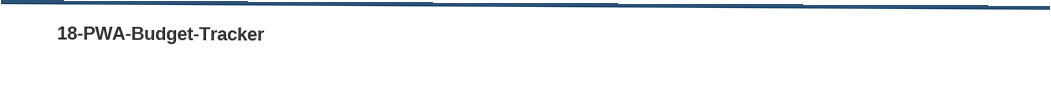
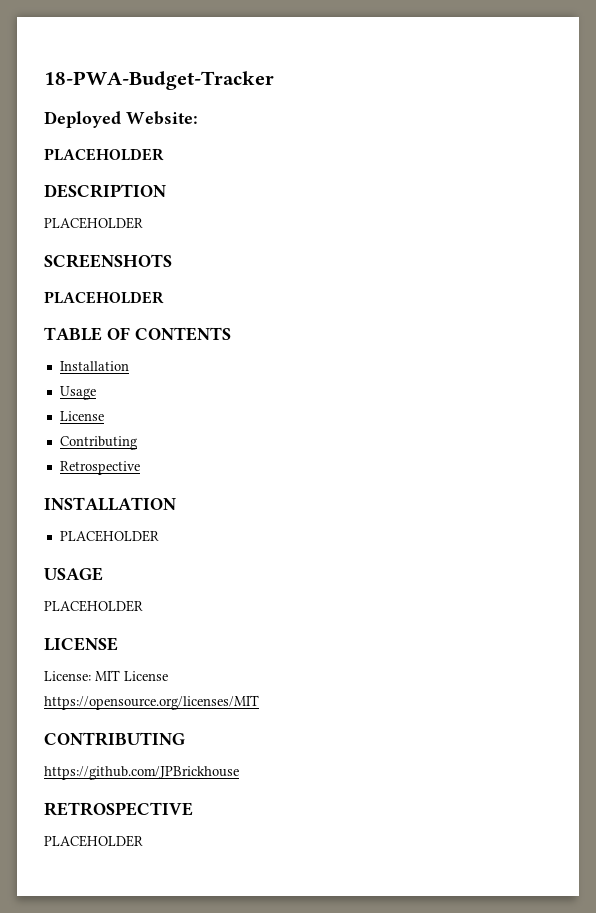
(265, 35) none -> [44,111,198,128] [44,148,164,161] [44,184,166,198] [44,217,143,229] [44,254,172,268] [44,291,164,304] [44,327,231,341] [59,361,129,371] [59,386,96,400] [59,411,104,421] [59,436,137,450] [59,461,140,475] [44,497,176,511] [59,530,159,542] [44,567,103,581] [44,600,143,612] [44,637,118,651] [44,670,168,681] [44,695,259,710] [44,732,185,746] [44,766,239,780] [44,802,193,816] [44,835,143,847] // Deployed Website: // PLACEHOLDER // DESCRIPTION // PLACEHOLDER // SCREENSHOTS // PLACEHOLDER // TABLE OF CONTENTS // Installation // Usage // License // Contributing // Retrospective // INSTALLATION // PLACEHOLDER // USAGE // PLACEHOLDER // LICENSE // License: MIT License // https://opensource.org/licenses/MIT // CONTRIBUTING // https://github.com/JPBrickhouse // RETROSPECTIVE // PLACEHOLDER

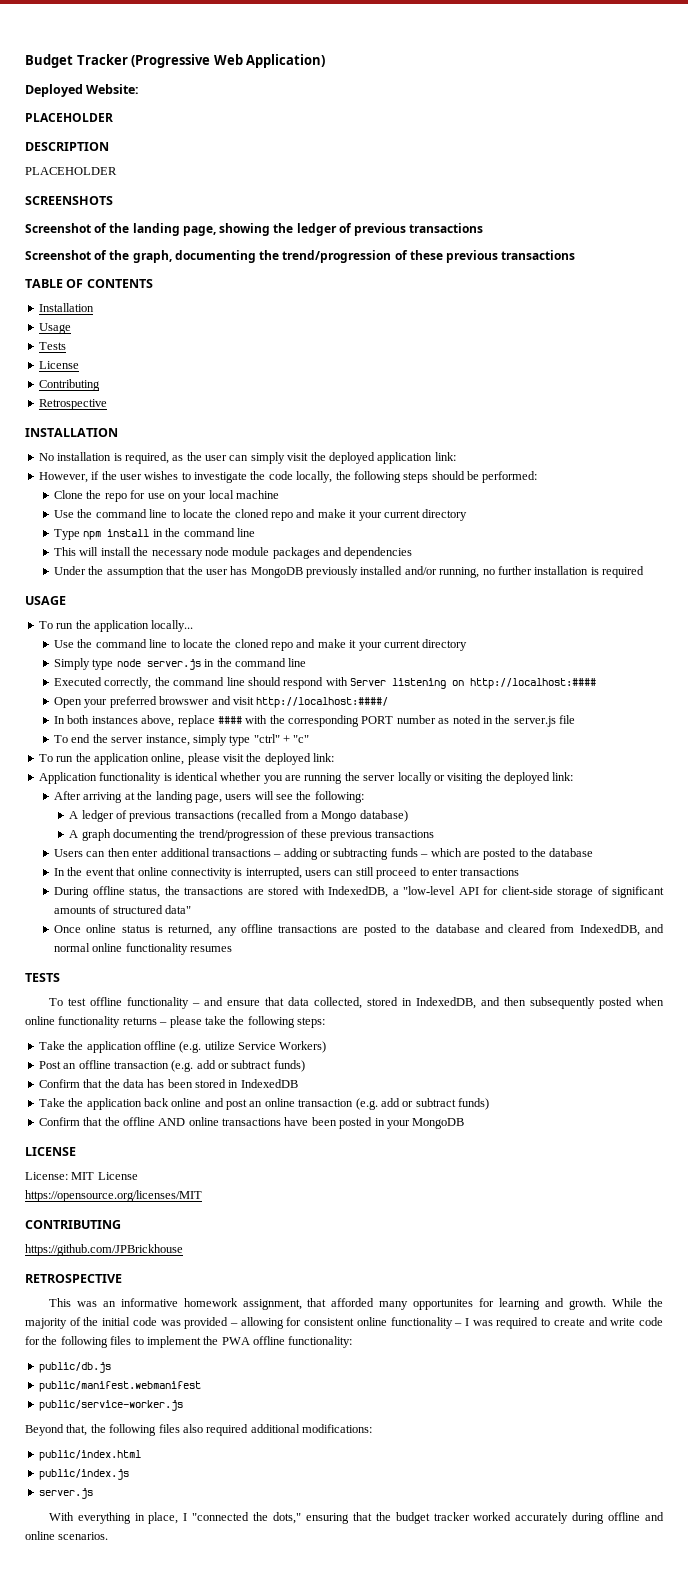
[44,71,274,90] 18-PWA-Budget-Tracker -> [25,54,326,68] Budget Tracker (Progressive Web Application)
[44,291,164,304] PLACEHOLDER -> [25,223,484,236] [25,250,576,263] Screenshot of the landing page, showing the ledger of previous transactions // Screenshot of the graph, documenting the trend/progression of these previous transactions
(96, 393) none -> [38,342,66,350] // Tests
[59,530,159,542] [44,567,103,581] [44,600,143,612] PLACEHOLDER // USAGE // PLACEHOLDER -> [38,452,456,464] [38,471,538,483] [54,490,280,502] [54,509,468,521] [54,528,255,540] [54,547,413,559] [54,566,645,578] [25,596,66,605] [38,620,194,632] [54,639,468,651] [54,658,307,670] [54,677,597,689] [54,696,389,708] [54,715,576,727] [54,734,310,746] [38,753,335,765] [38,772,574,784] [54,791,364,803] [69,810,408,822] [69,829,435,841] [54,848,594,860] [54,867,520,879] [54,886,665,898] [54,905,192,914] [54,924,664,936] [54,943,233,955] [25,973,60,982] [48,997,664,1009] [25,1016,325,1028] [38,1041,327,1053] [38,1060,305,1072] [38,1079,298,1088] [38,1098,489,1110] [38,1117,465,1129] No installation is required, as the user can simply visit the deployed application link: // However, if the user wishes to investigate the code locally, the following steps should be performed: // Clone the repo for use on your local machine // Use the command line to locate the cloned repo and make it your current directory // Type npm install in the command line // This will install the necessary node module packages and dependencies // Under the assumption that the user has MongoDB previously installed and/or running, no further installation is required // USAGE // To run the application locally... // Use the command line to locate the cloned repo and make it your current directory // Simply type node server.js in the command line // Executed correctly, the command line should respond with Server listening on http://localhost:#### // Open your preferred browswer and visit http://localhost:####/ // In both instances above, replace #### with the corresponding PORT number as noted in the server.js file // To end the server instance, simply type "ctrl" + "c" // To run the application online, please visit the deployed link: // Application functionality is identical whether you are running the server locally or visiting the deployed link: // After arriving at the landing page, users will see the following: // A ledger of previous transactions (recalled from a Mongo database) // A graph documenting the trend/progression of these previous transactions // Users can then enter additional transactions – adding or subtracting funds – which are posted to the database // In the event that online connectivity is interrupted, users can still proceed to enter transactions // During offline status, the transactions are stored with IndexedDB, a "low-level API for client-side storage of significant amounts of structured data" // Once online status is returned, any offline transactions are posted to the database and cleared from IndexedDB, and normal online functionality resumes // TESTS // To test offline functionality – and ensure that data collected, stored in IndexedDB, and then subsequently posted when online functionality returns – please take the following steps: // Take the application offline (e.g. utilize Service Workers) // Post an offline transaction (e.g. add or subtract funds) // Confirm that the data has been stored in IndexedDB // Take the application back online and post an online transaction (e.g. add or subtract funds) // Confirm that the offline AND online transactions have been posted in your MongoDB
[44,835,143,847] PLACEHOLDER -> [48,1298,663,1310] [25,1317,663,1329] [25,1336,353,1348] [38,1362,111,1373] [38,1381,201,1392] [38,1400,183,1411] [25,1424,372,1436] [38,1450,141,1461] [38,1469,129,1480] [38,1488,93,1499] [48,1512,664,1524] [25,1531,109,1540] This was an informative homework assignment, that afforded many opportunites for learning and growth. While the majority of the initial code was provided – allowing for consistent online functionality – I was required to create and write code for the following files to implement the PWA offline functionality: // public/db.js // public/manifest.webmanifest // public/service-worker.js // Beyond that, the following files also required additional modifications: // public/index.html // public/index.js // server.js // With everything in place, I "connected the dots," ensuring that the budget tracker worked accurately during offline and online scenarios.

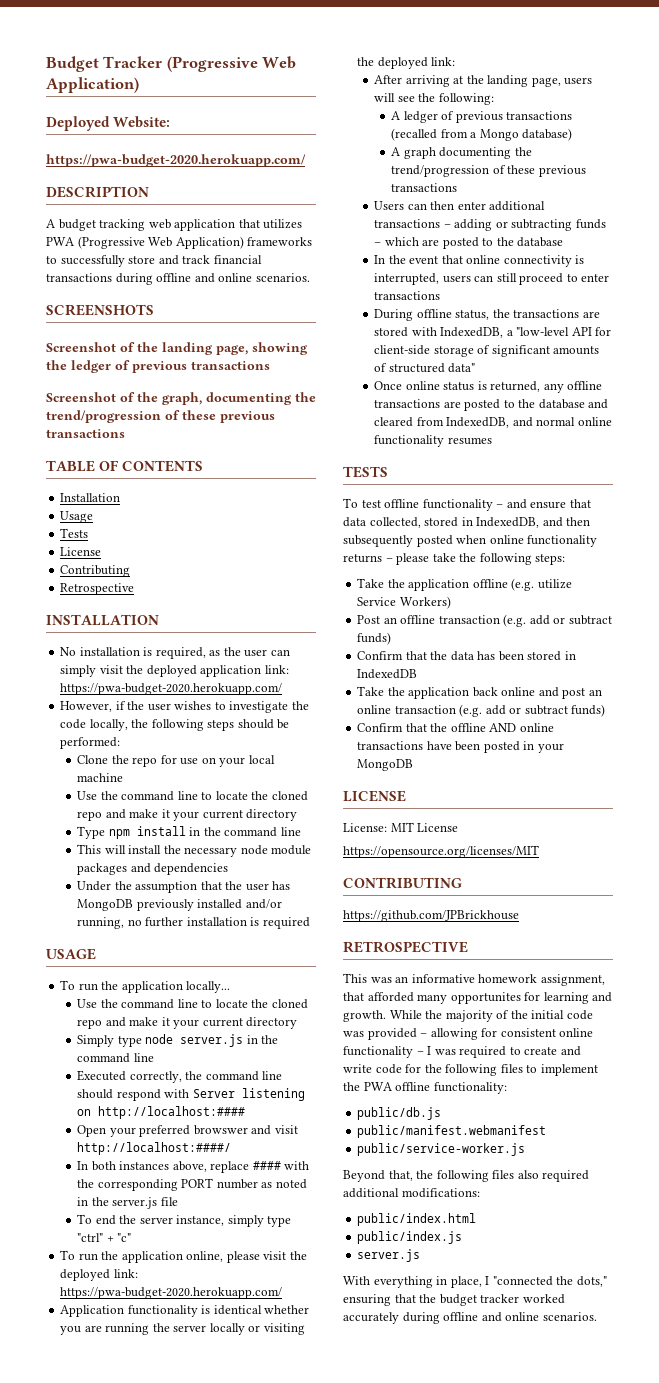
[25,113,113,122] PLACEHOLDER -> [46,154,306,167] https://pwa-budget-2020.herokuapp.com/
[25,167,117,175] PLACEHOLDER -> [46,219,303,231] [46,236,313,249] [46,255,262,267] [46,273,310,285] A budget tracking web application that utilizes PWA (Progressive Web Application) frameworks to successfully store and track financial transactions during offline and online scenarios.
(456, 456) none -> [60,683,283,695] https://pwa-budget-2020.herokuapp.com/
(335, 757) none -> [60,1287,283,1299] https://pwa-budget-2020.herokuapp.com/

